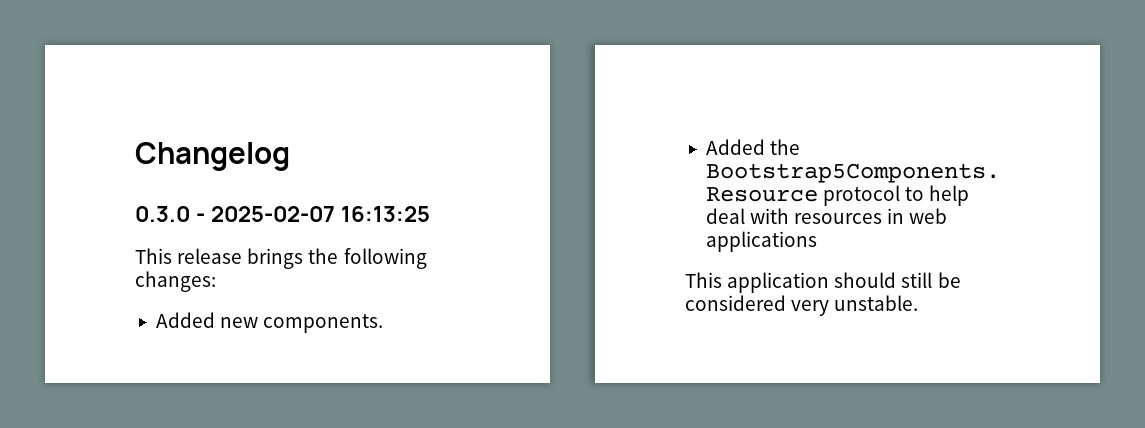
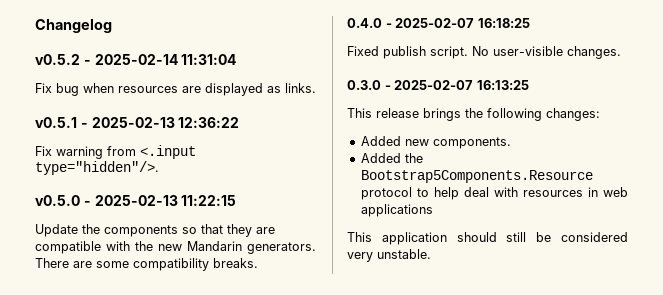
(290, 156) none -> [35,54,237,65] [35,83,316,96] [35,117,240,128] [35,145,196,159] [35,161,159,175] [35,195,237,206] [35,224,275,237] [35,241,316,254] [35,258,258,271] [347,18,530,28] [347,46,621,59] // v0.5.2 - 2025-02-14 11:31:04 // Fix bug when resources are displayed as links. // v0.5.1 - 2025-02-13 12:36:22 // Fix warning from <.input type="hidden"/>. // v0.5.0 - 2025-02-13 11:22:15 // Update the components so that they are compatible with the new Mandarin generators. There are some compatibility breaks. // 0.4.0 - 2025-02-07 16:18:25 // Fixed publish script. No user-visible changes.

